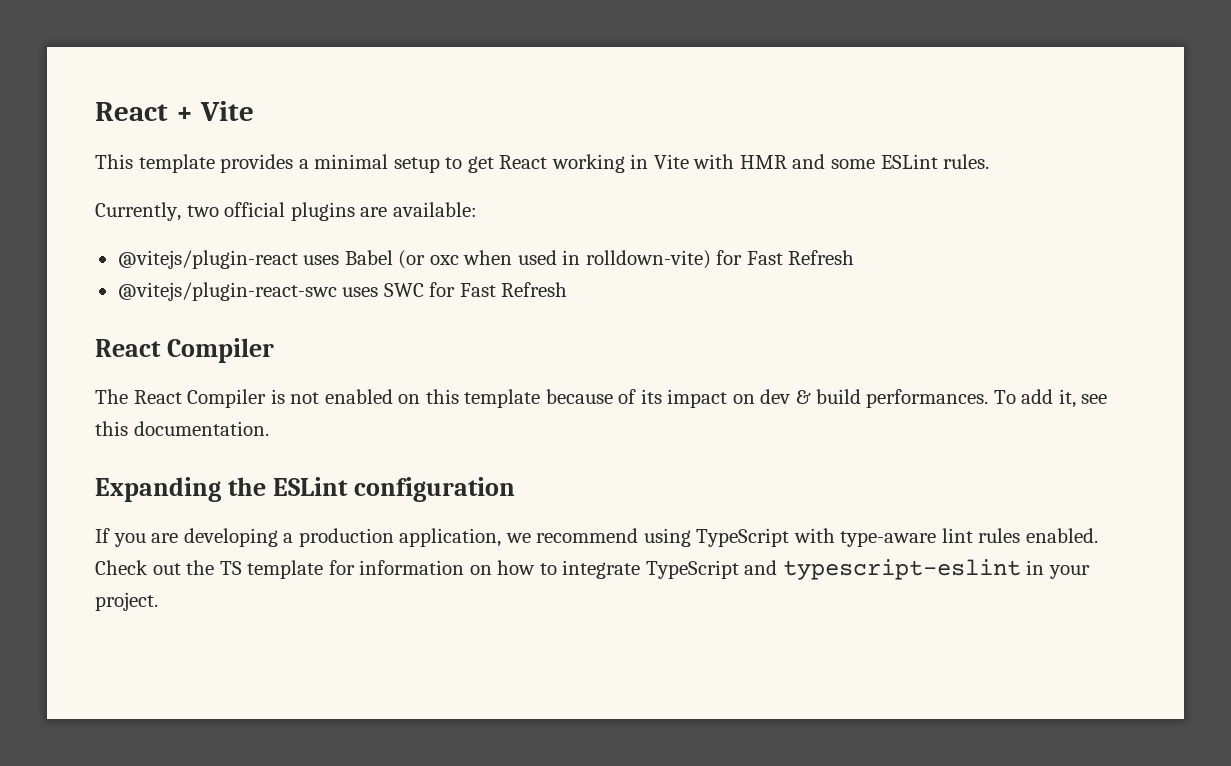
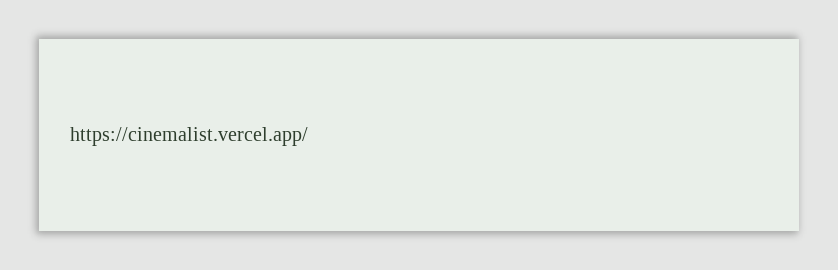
[95,101,254,121] [95,154,990,173] [95,202,477,221] [117,250,855,269] [117,282,568,301] [95,338,274,363] [95,389,1108,408] [95,421,269,436] [95,477,515,502] [95,528,1099,547] [95,559,1091,580] [95,592,158,611] React + Vite // This template provides a minimal setup to get React working in Vite with HMR and some ESLint rules. // Currently, two official plugins are available: // @vitejs/plugin-react uses Babel (or oxc when used in rolldown-vite) for Fast Refresh // @vitejs/plugin-react-swc uses SWC for Fast Refresh // React Compiler // The React Compiler is not enabled on this template because of its impact on dev & build performances. To add it, see this documentation. // Expanding the ESLint configuration // If you are developing a production application, we recommend using TypeScript with type-aware lint rules enabled. Check out the TS template for information on how to integrate TypeScript and typescript-eslint in your project. -> [70,127,308,146] https://cinemalist.vercel.app/

